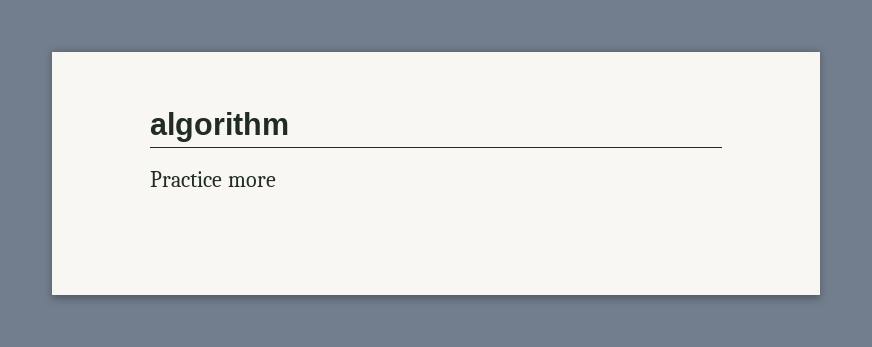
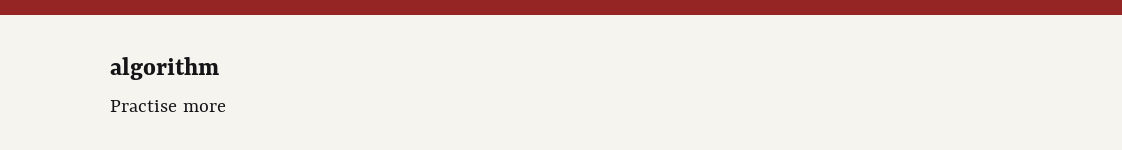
[150,171,222,187] Practice -> [110,100,177,112] Practise

